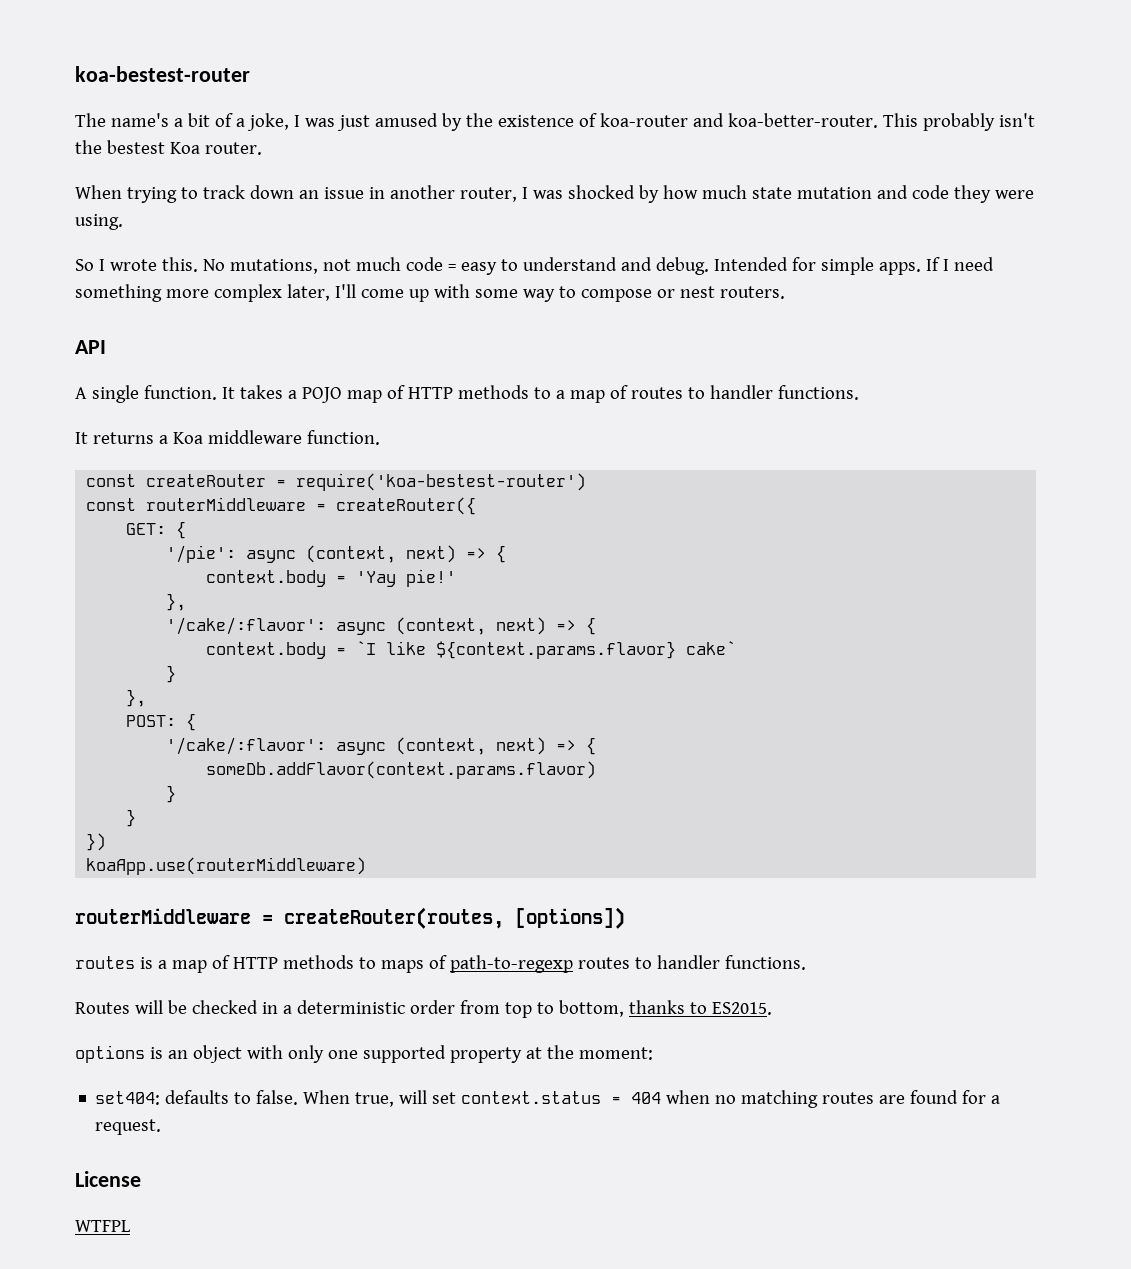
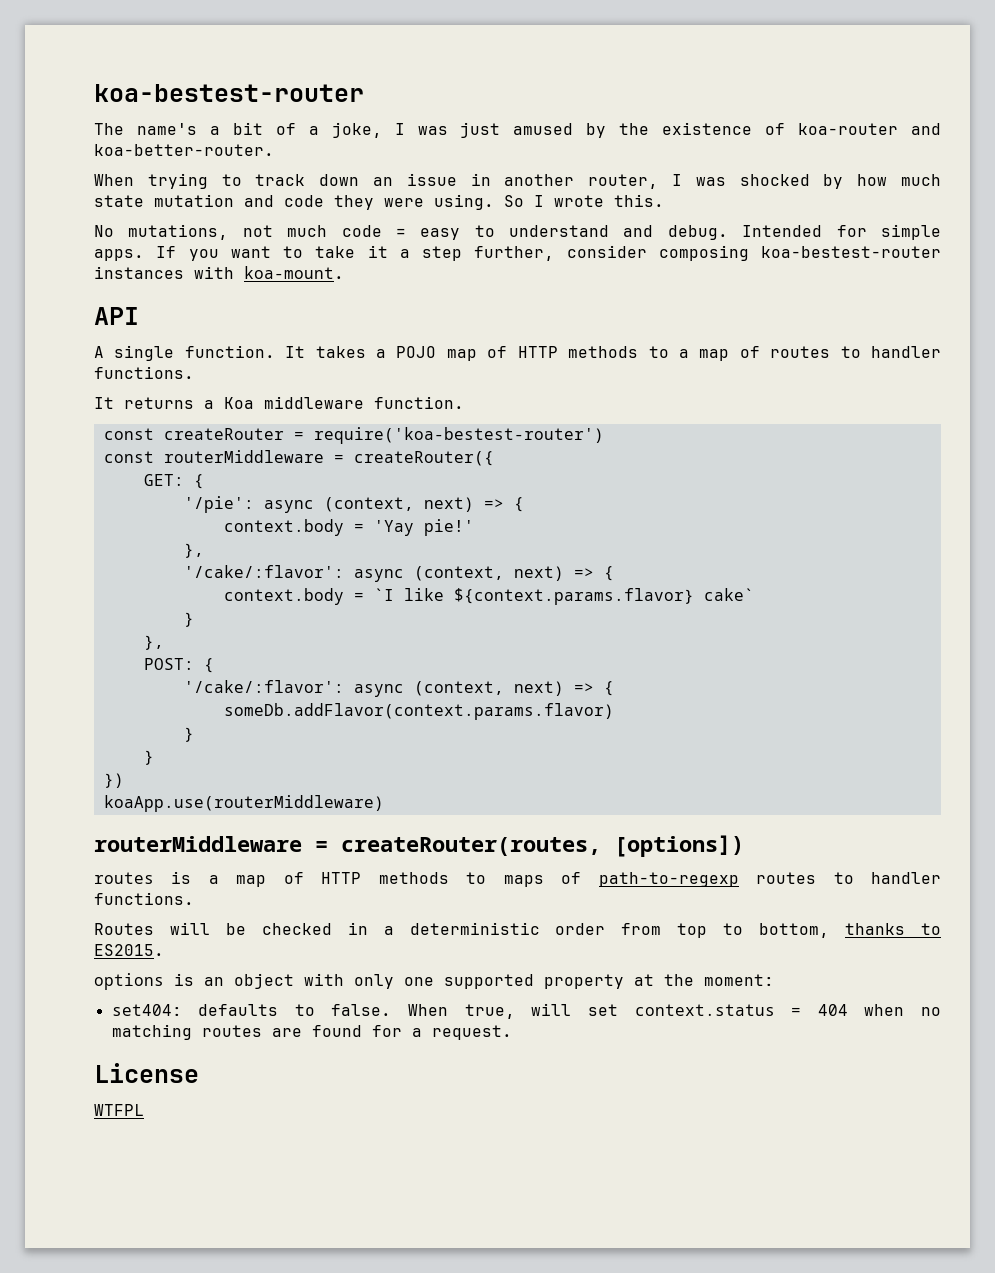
[882,113,1035,131] [75,140,262,155] This probably isn't the bestest Koa router. -> (274, 150) none
(123, 222) // -> (494, 202) none
(198, 264) none -> (664, 200) //
[942,257,994,271] [75,284,785,302] I need something more complex later, I'll come up with some way to compose or nest routers. -> [188,245,941,261] [94,266,344,279] you want to take it a step further, consider composing koa-bestest-router instances with koa-mount.

